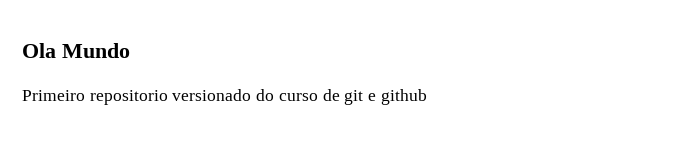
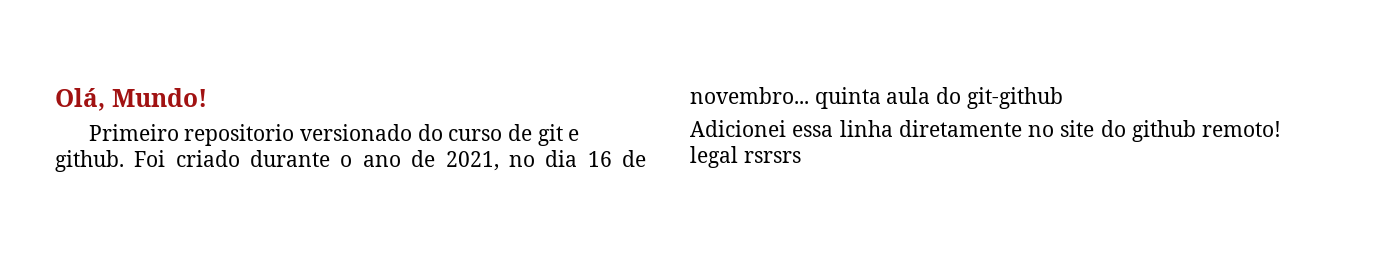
[22,43,130,58] Ola Mundo -> [55,88,207,111] Olá, Mundo!
[380,89,427,105] github -> [55,150,647,172] [690,87,1063,109] [690,120,1281,142] [690,146,801,168] github. Foi criado durante o ano de 2021, no dia 16 de novembro... quinta aula do git-github // Adicionei essa linha diretamente no site do github remoto! legal rsrsrs

